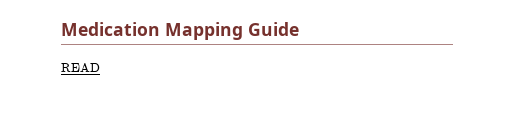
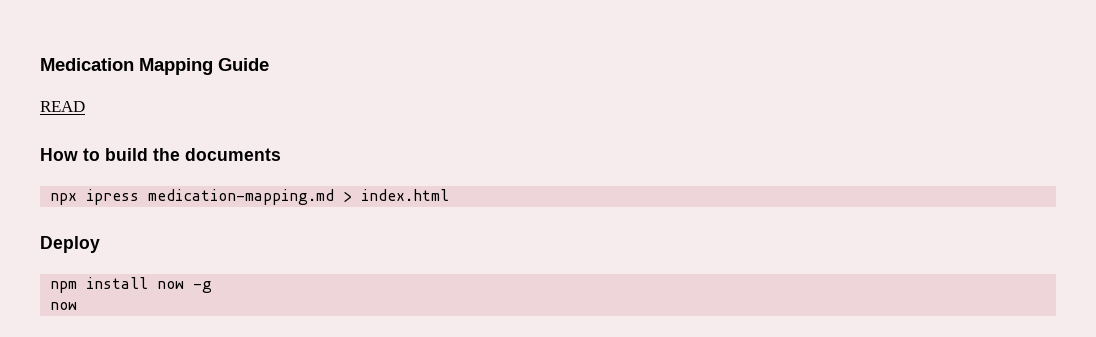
(100, 68) none -> [40,148,281,161] [50,189,450,205] [40,236,100,253] [50,277,213,293] [50,302,78,310] // How to build the documents // npx ipress medication-mapping.md > index.html // Deploy // npm install now -g // now

